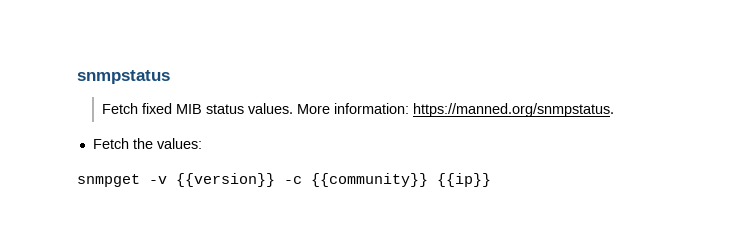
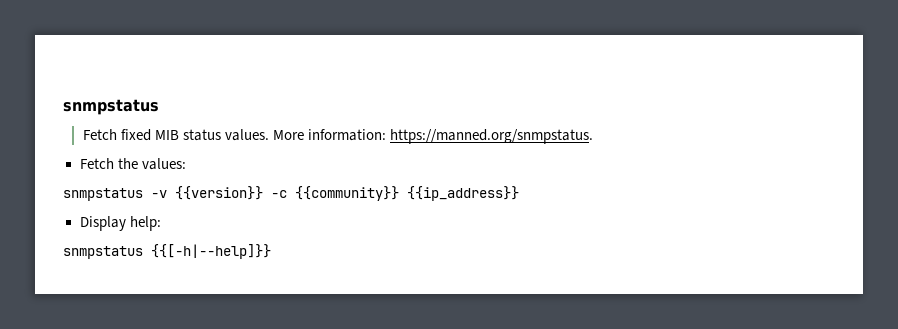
[77,174,140,187] snmpget -> [63,188,143,201] snmpstatus
[437,173,491,187] {{ip}} -> [407,186,519,201] [79,216,161,231] [63,244,271,259] {{ip_address}} // Display help: // snmpstatus {{[-h|--help]}}

